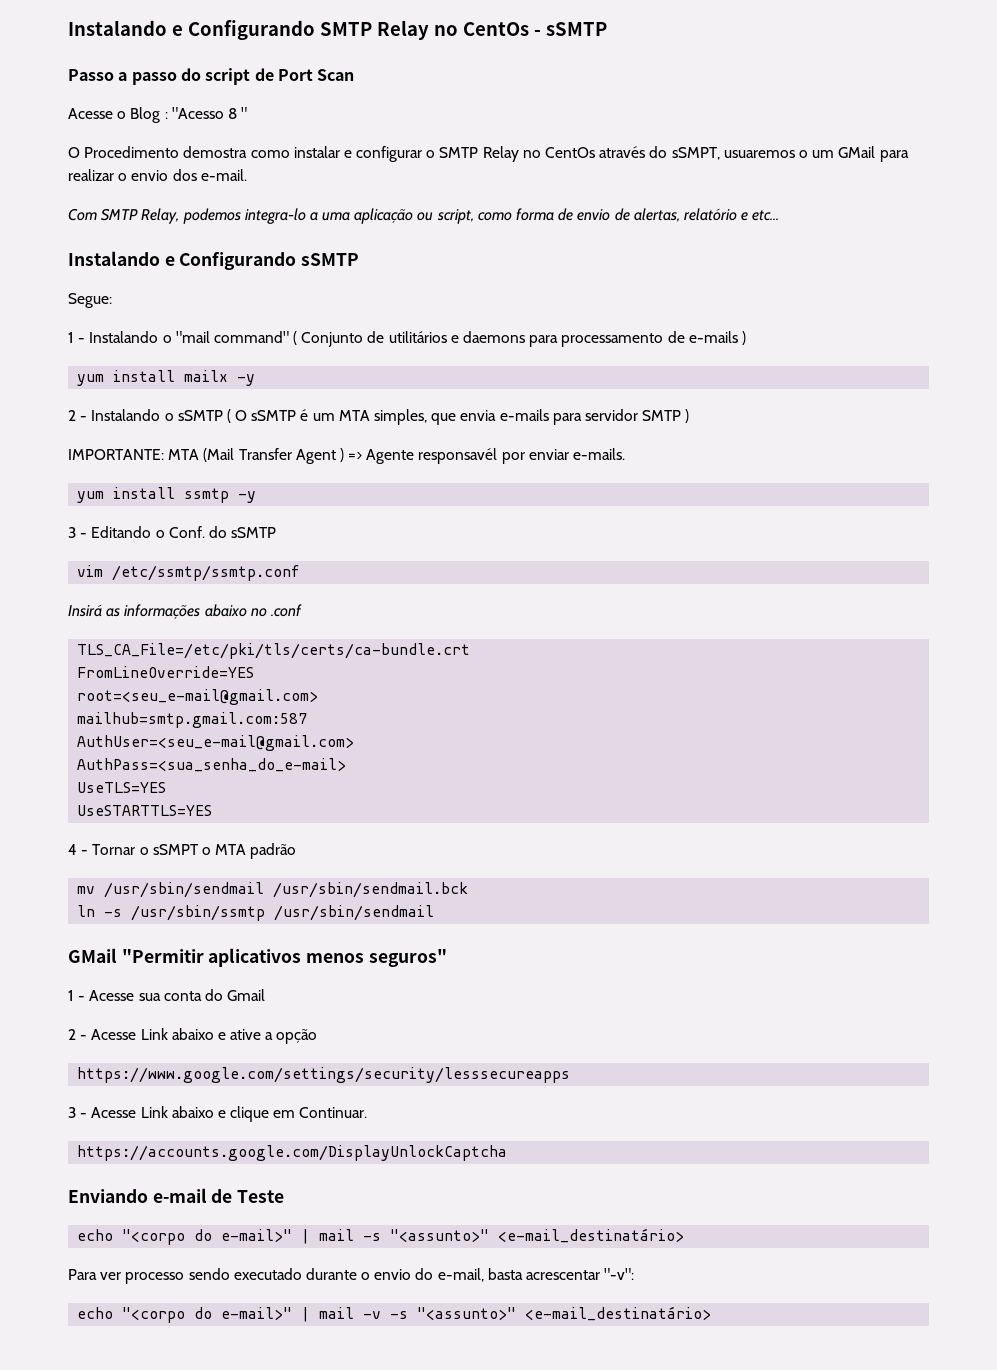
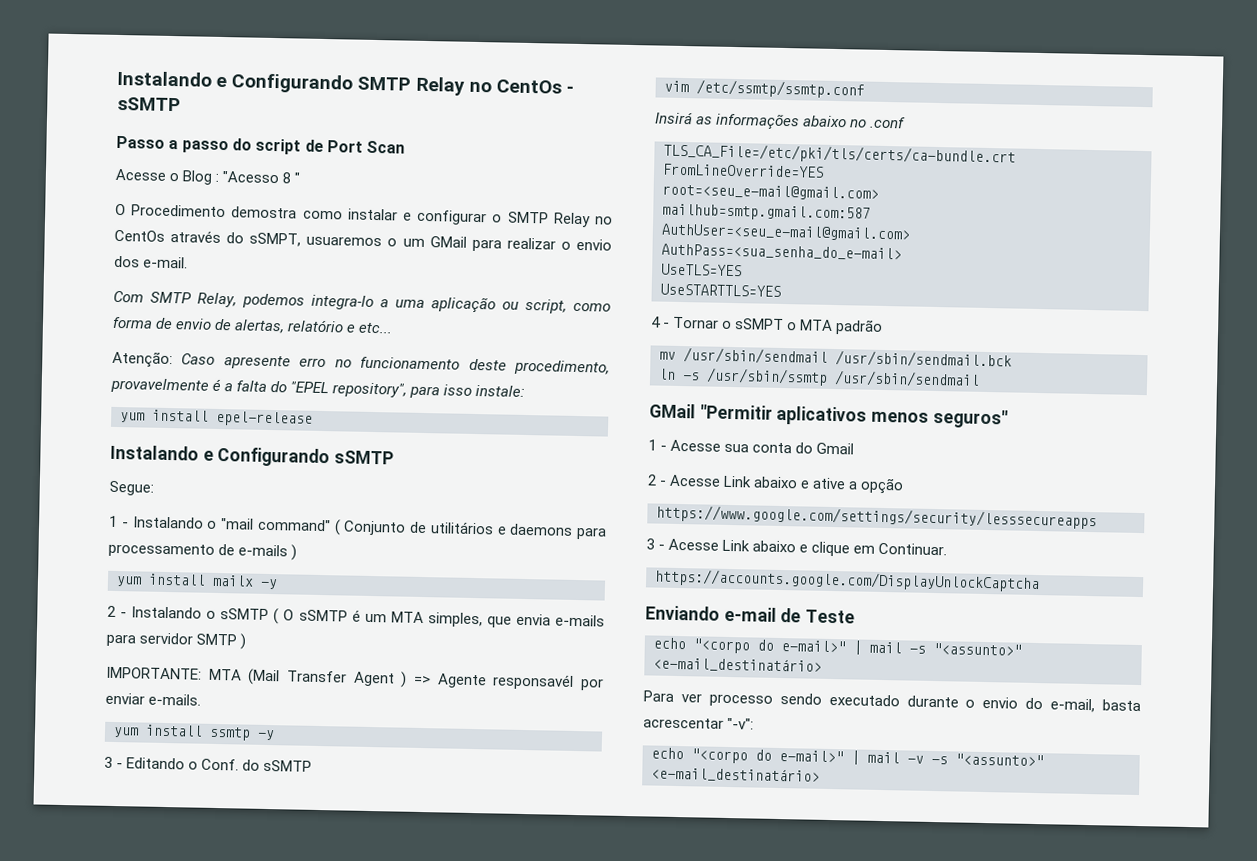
(780, 215) none -> [112,350,611,376] [110,377,526,399] [120,409,313,427] // Atenção: Caso apresente erro no funcionamento deste procedimento, provavelmente é a falta do "EPEL repository", para isso instale: // yum install epel-release

